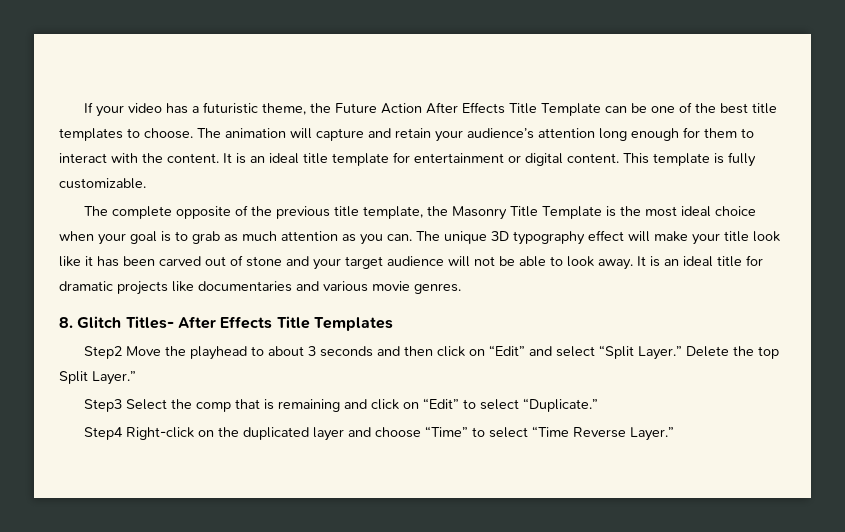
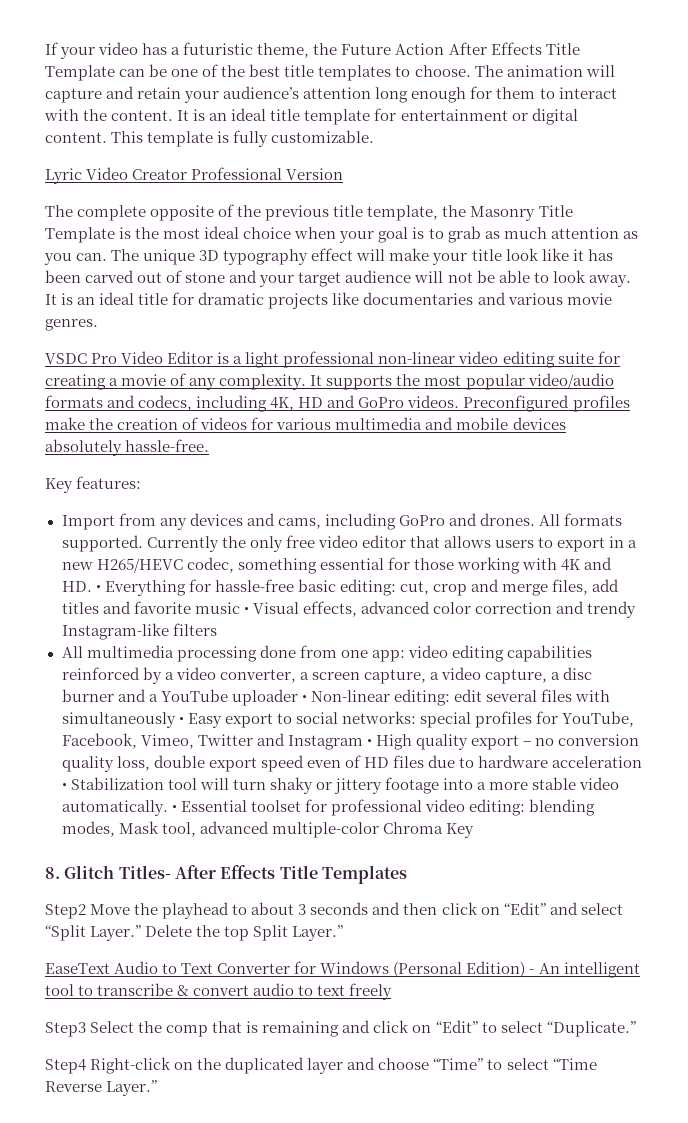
(146, 183) none -> [45,167,344,184] // Lyric Video Creator Professional Version
(461, 288) none -> [45,351,620,368] [45,373,614,390] [45,395,630,412] [45,417,566,430] [45,439,210,456] [45,476,142,493] [61,513,623,530] [61,535,638,552] [61,557,612,574] [61,579,620,596] [61,601,637,618] [61,623,217,640] [61,645,592,662] [61,667,593,684] [61,689,611,706] [61,711,634,728] [61,733,640,750] [61,755,643,772] [61,777,620,794] [61,799,595,816] [61,821,474,838] // VSDC Pro Video Editor is a light professional non-linear video editing suite for creating a movie of any complexity. It supports the most popular video/audio formats and codecs, including 4K, HD and GoPro videos. Preconfigured profiles make the creation of videos for various multimedia and mobile devices absolutely hassle-free. // Key features: // Import from any devices and cams, including GoPro and drones. All formats supported. Сurrently the only free video editor that allows users to export in a new H265/HEVC codec, something essential for those working with 4K and HD. • Everything for hassle-free basic editing: cut, crop and merge files, add titles and favorite music • Visual effects, advanced color correction and trendy Instagram-like filters // All multimedia processing done from one app: video editing capabilities reinforced by a video converter, a screen capture, a video capture, a disc burner and a YouTube uploader • Non-linear editing: edit several files with simultaneously • Easy export to social networks: special profiles for YouTube, Facebook, Vimeo, Twitter and Instagram • High quality export – no conversion quality loss, double export speed even of HD files due to hardware acceleration • Stabilization tool will turn shaky or jittery footage into a more stable video automatically. • Essential toolset for professional video editing: blending modes, Mask tool, advanced multiple-color Chroma Key
(136, 378) none -> [45,961,640,978] [45,983,393,1000] // EaseText Audio to Text Converter for Windows (Personal Edition) - An intelligent tool to transcribe & convert audio to text freely

